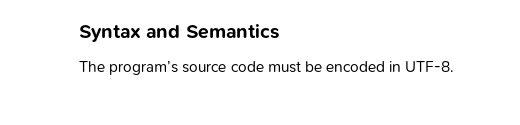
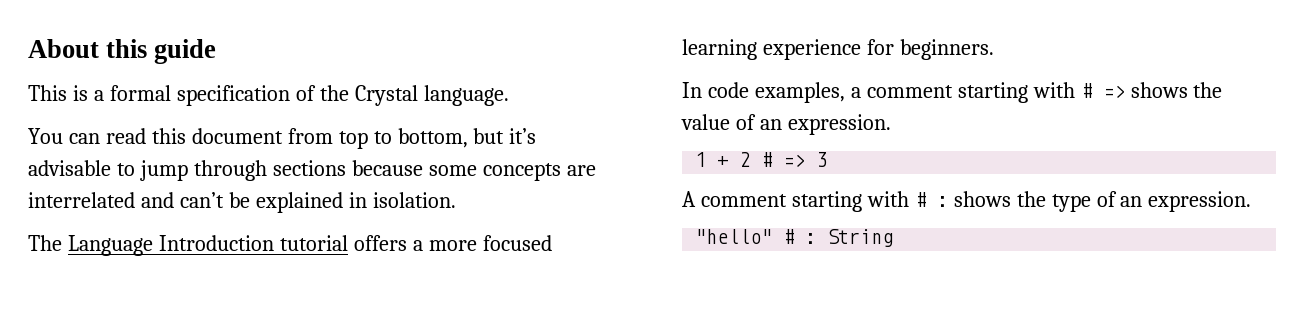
[79,24,279,42] [79,61,455,75] Syntax and Semantics // The program’s source code must be encoded in UTF-8. -> [28,39,217,64] [28,85,509,106] [28,128,537,149] [28,160,596,181] [28,192,456,213] [28,235,552,256] [682,39,994,60] [682,82,1223,103] [681,114,891,135] [695,152,828,167] [682,191,1252,212] [695,229,894,247] About this guide // This is a formal specification of the Crystal language. // You can read this document from top to bottom, but it’s advisable to jump through sections because some concepts are interrelated and can’t be explained in isolation. // The Language Introduction tutorial offers a more focused learning experience for beginners. // In code examples, a comment starting with # => shows the value of an expression. // 1 + 2 # => 3 // A comment starting with # : shows the type of an expression. // "hello" # : String

